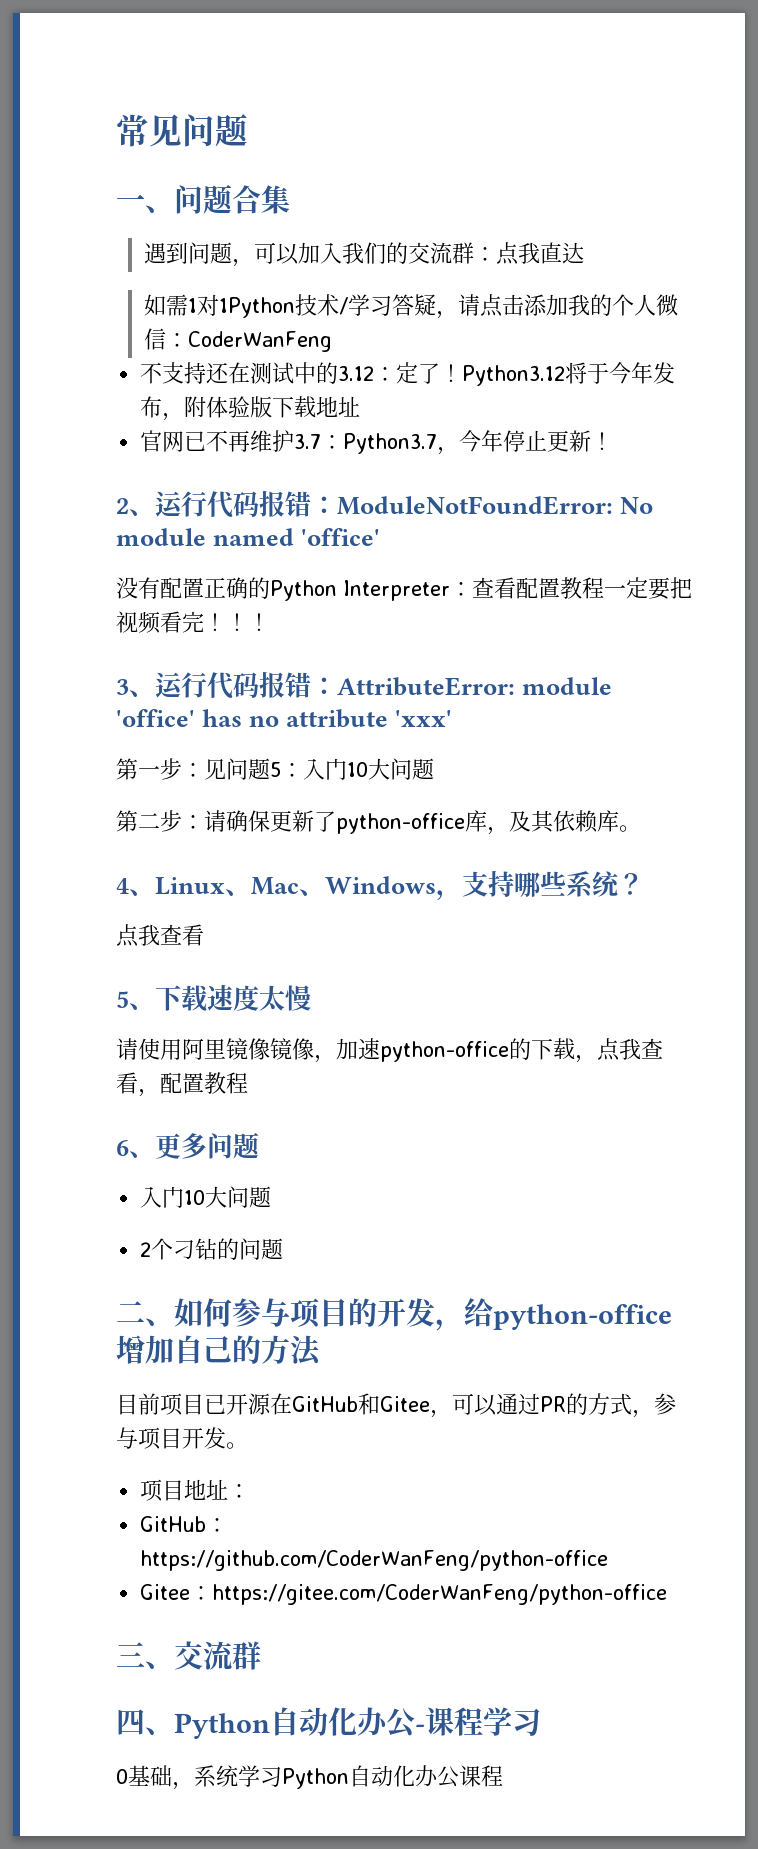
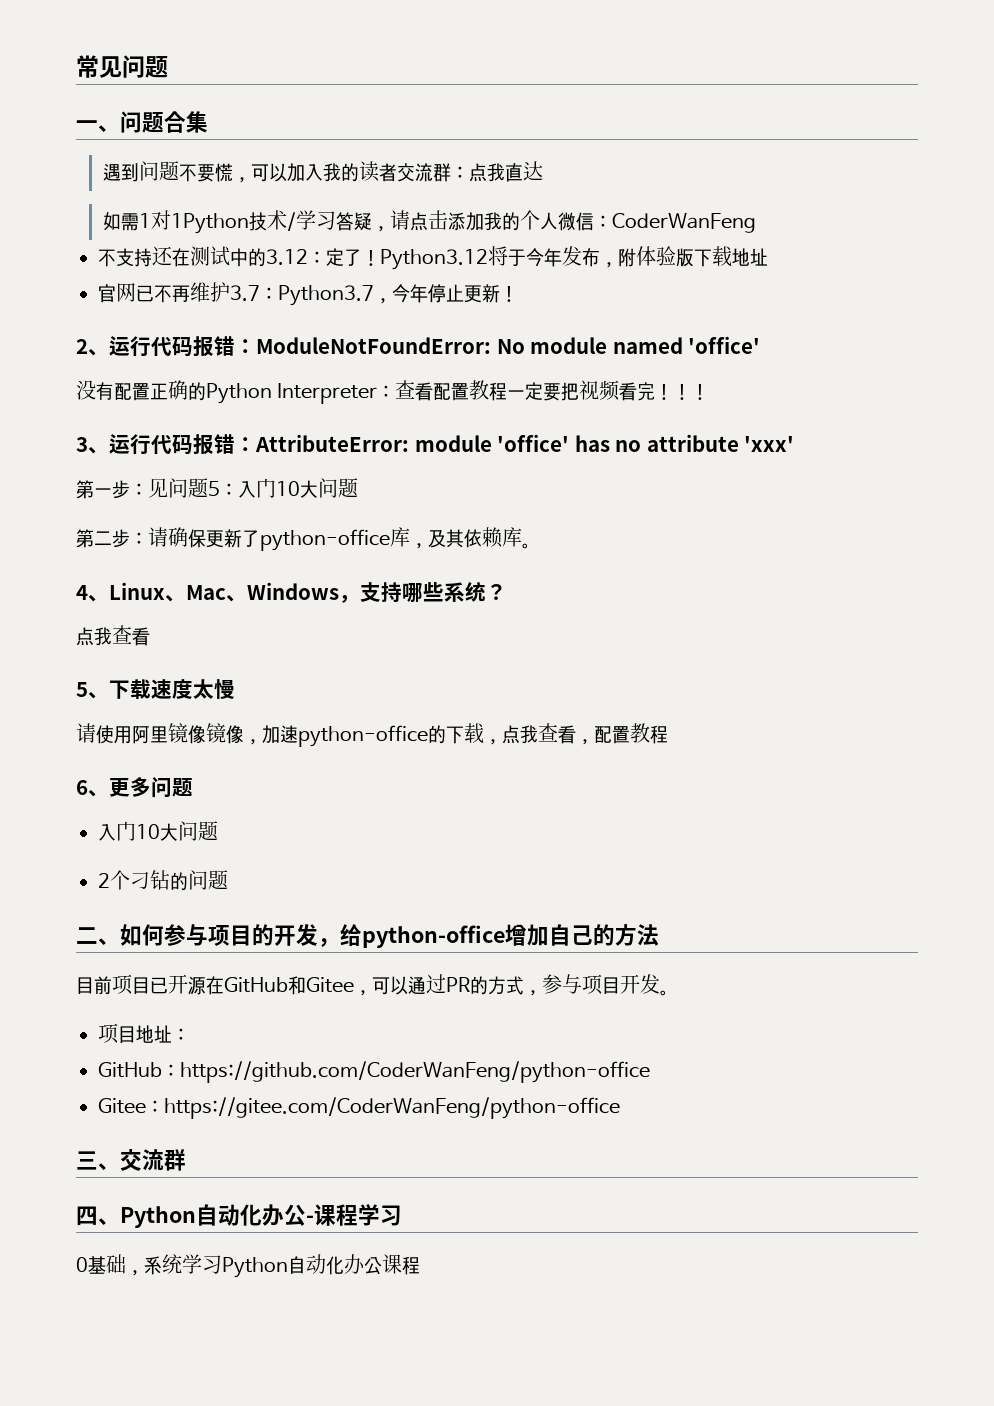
(232, 253) none -> [179,163,234,182] 不要慌
[363,242,408,264] 们的 -> [341,161,398,182] 的读者

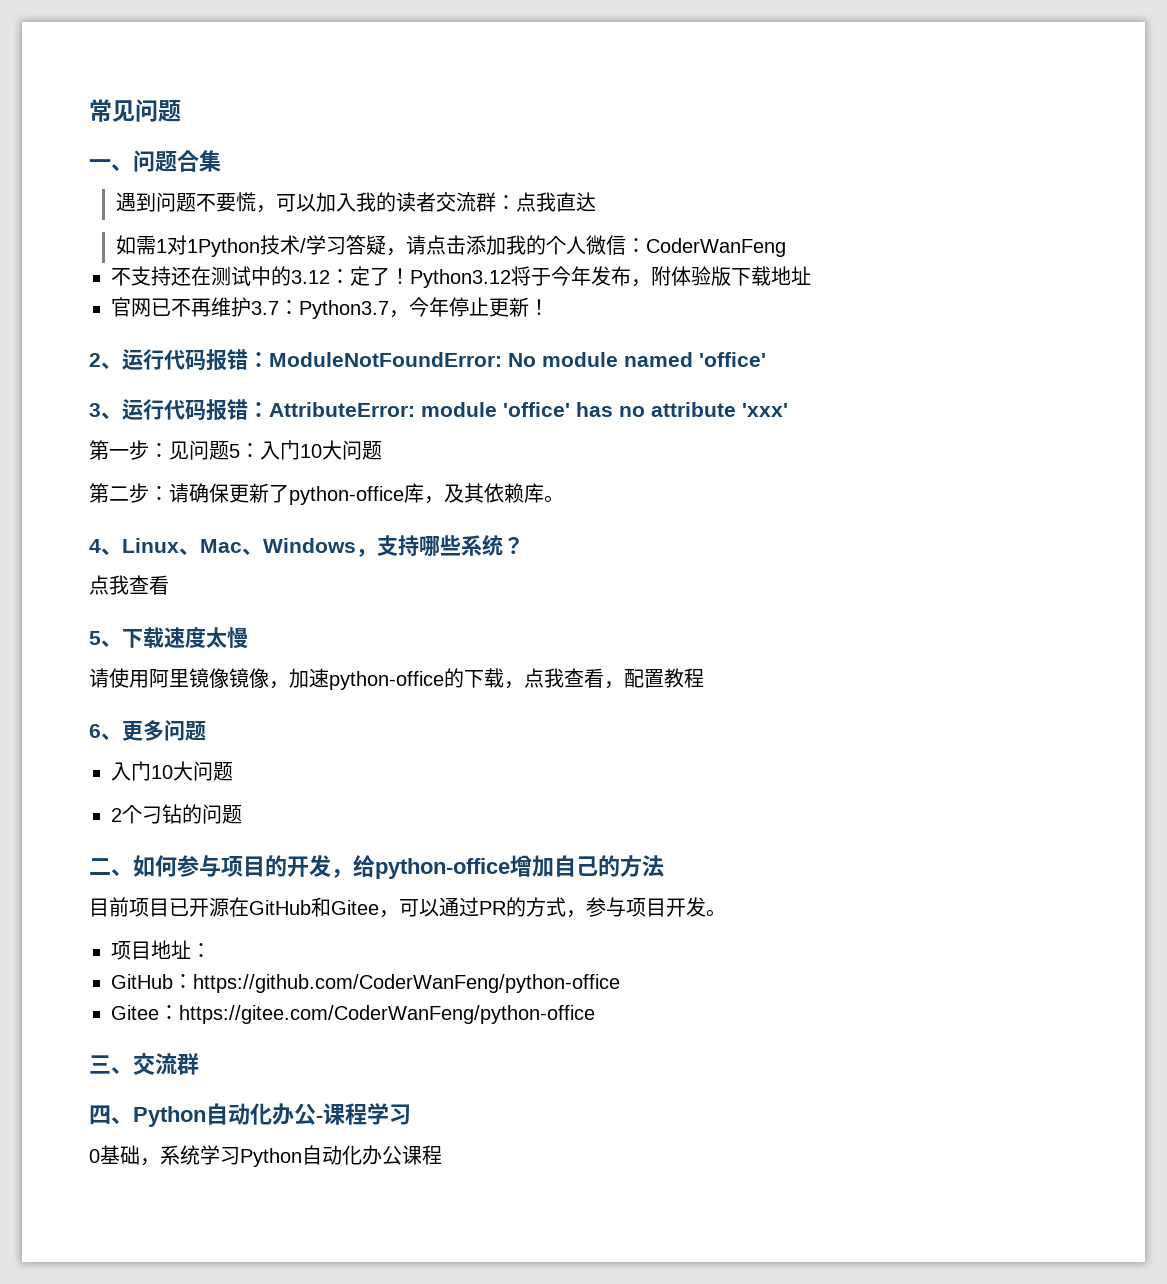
[76,380,710,404] // 没有配置正确的Python Interpreter：查看配置教程一定要把视频看完！！！ -> (766, 359) none

